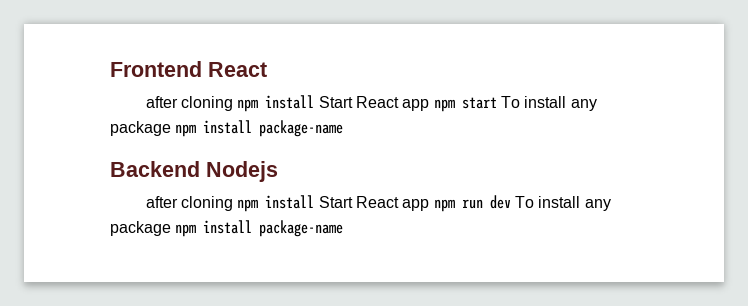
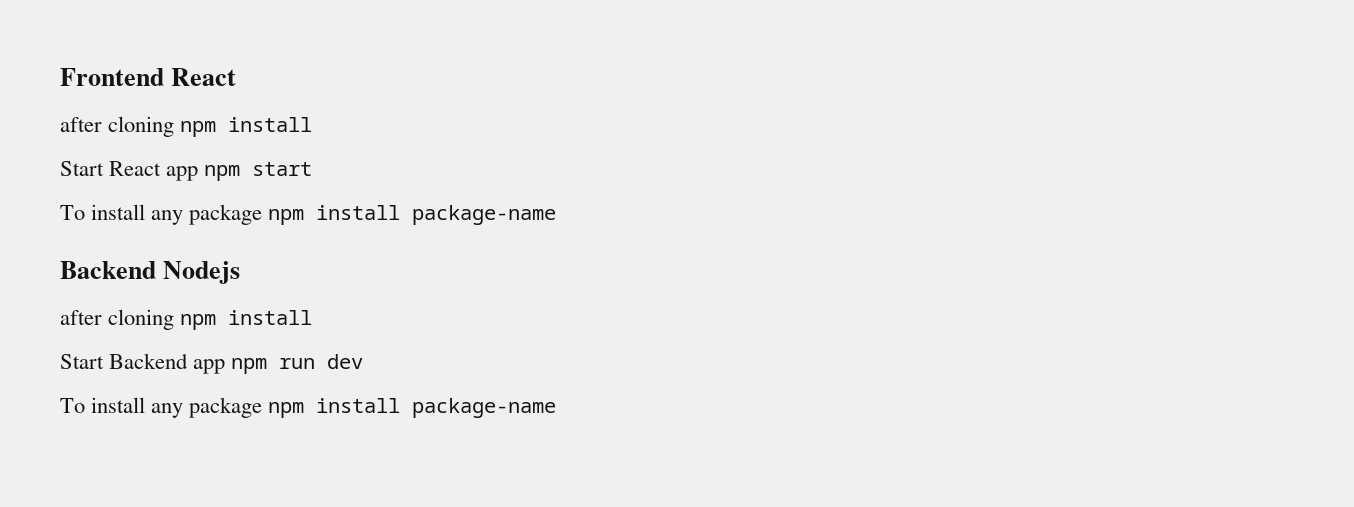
(315, 102) none -> (313, 124) //
(497, 103) none -> (313, 169) //
[318,196,399,208] Start React -> [60,353,189,369] // Start Backend
(511, 202) none -> (364, 361) //

